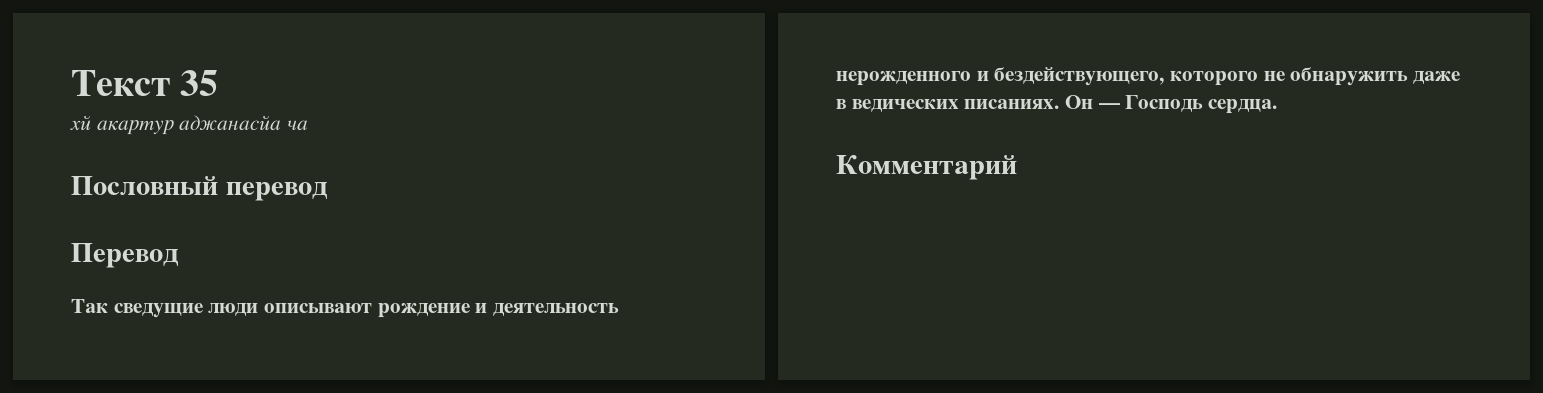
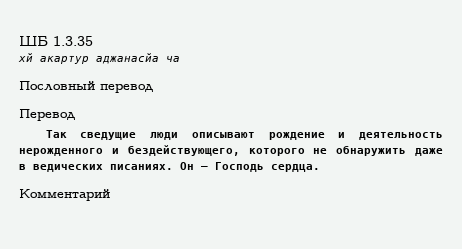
[71,70,219,96] Текст 35 -> [19,36,93,46] ШБ 1.3.35

